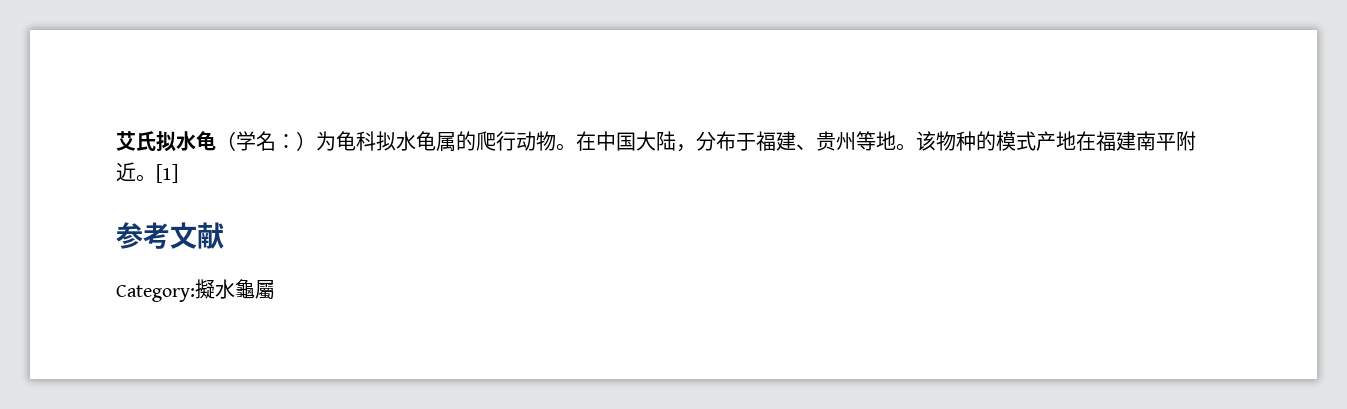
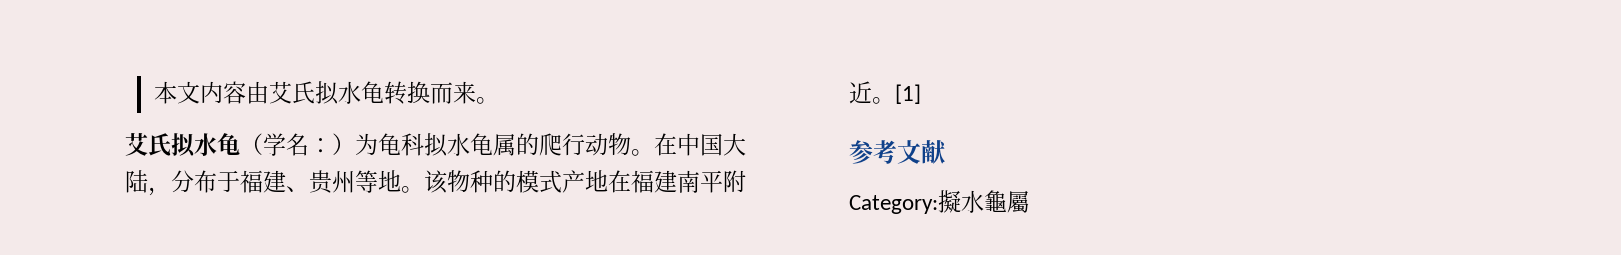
(116, 141) none -> [153,81,499,105] 本文内容由艾氏拟水龟转换而来。 //

